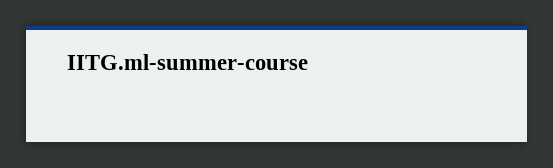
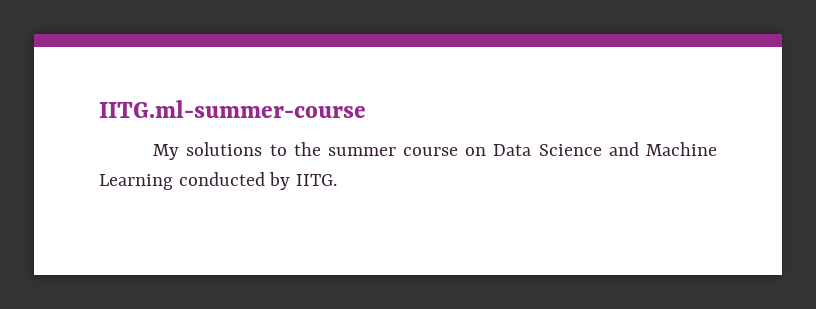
(308, 62) none -> [153,142,718,160] [99,172,338,190] // My solutions to the summer course on Data Science and Machine Learning conducted by IITG.

